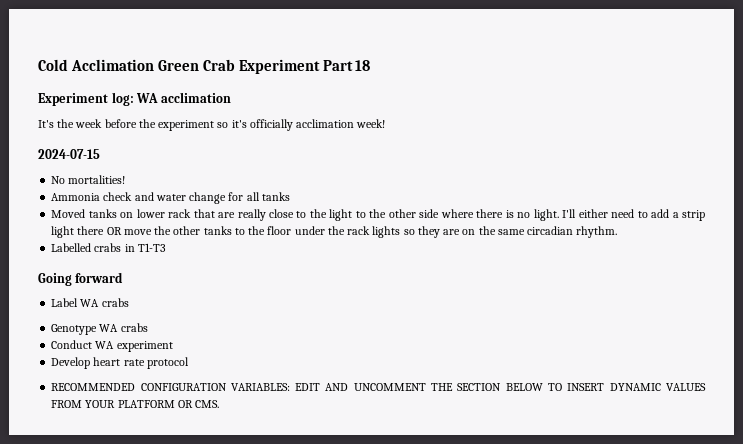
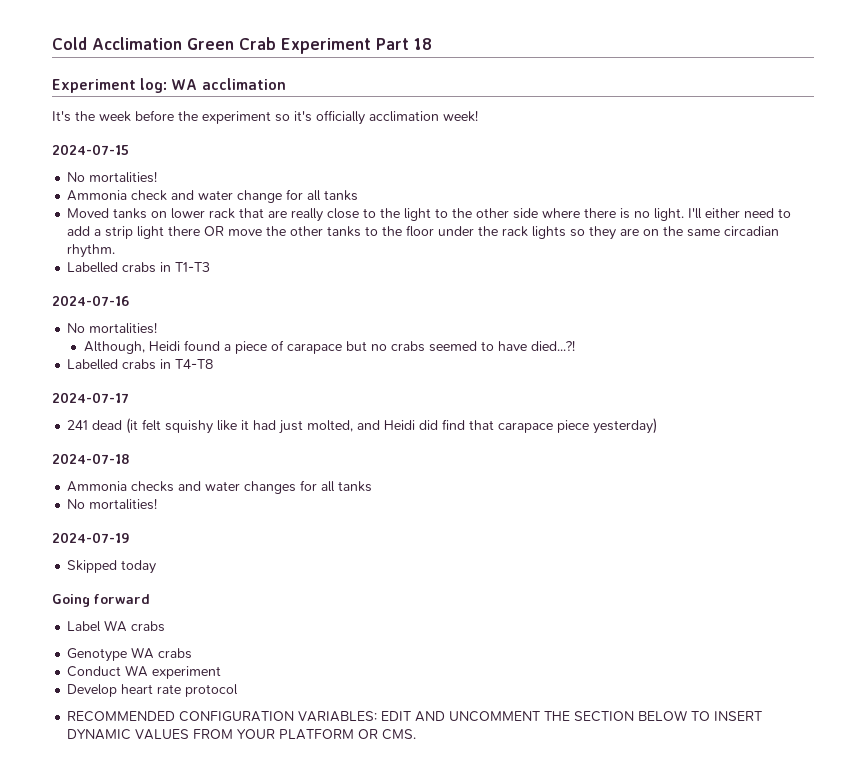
(166, 247) none -> [52,295,129,306] [67,322,158,334] [83,340,575,354] [67,359,214,370] [52,392,129,403] [67,418,658,434] [52,453,130,464] [67,480,373,494] [67,498,158,510] [52,532,130,543] [67,560,157,574] // 2024-07-16 // No mortalities! // Although, Heidi found a piece of carapace but no crabs seemed to have died...?! // Labelled crabs in T4-T8 // 2024-07-17 // 241 dead (it felt squishy like it had just molted, and Heidi did find that carapace piece yesterday) // 2024-07-18 // Ammonia checks and water changes for all tanks // No mortalities! // 2024-07-19 // Skipped today

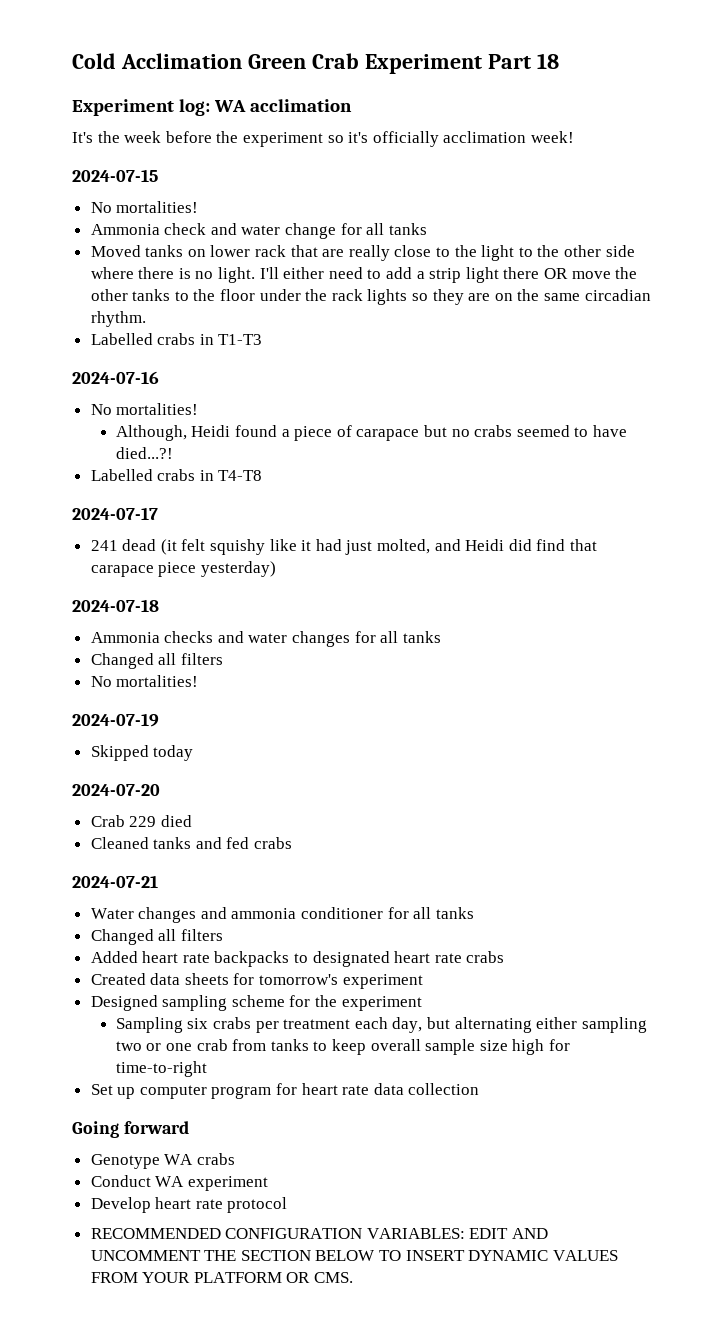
(373, 486) none -> [90,653,223,669] // Changed all filters
(157, 567) none -> [72,784,160,796] [90,815,192,827] [90,837,293,849] [72,875,158,888] [90,907,474,923] [90,929,223,945] [90,951,505,967] [90,973,423,989] [90,995,422,1011] [115,1017,647,1033] [115,1039,570,1055] [115,1061,207,1077] [90,1083,480,1099] // 2024-07-20 // Crab 229 died // Cleaned tanks and fed crabs // 2024-07-21 // Water changes and ammonia conditioner for all tanks // Changed all filters // Added heart rate backpacks to designated heart rate crabs // Created data sheets for tomorrow's experiment // Designed sampling scheme for the experiment // Sampling six crabs per treatment each day, but alternating either sampling two or one crab from tanks to keep overall sample size high for time-to-right // Set up computer program for heart rate data collection
[67,620,166,632] // Label WA crabs -> (189, 1127) none

